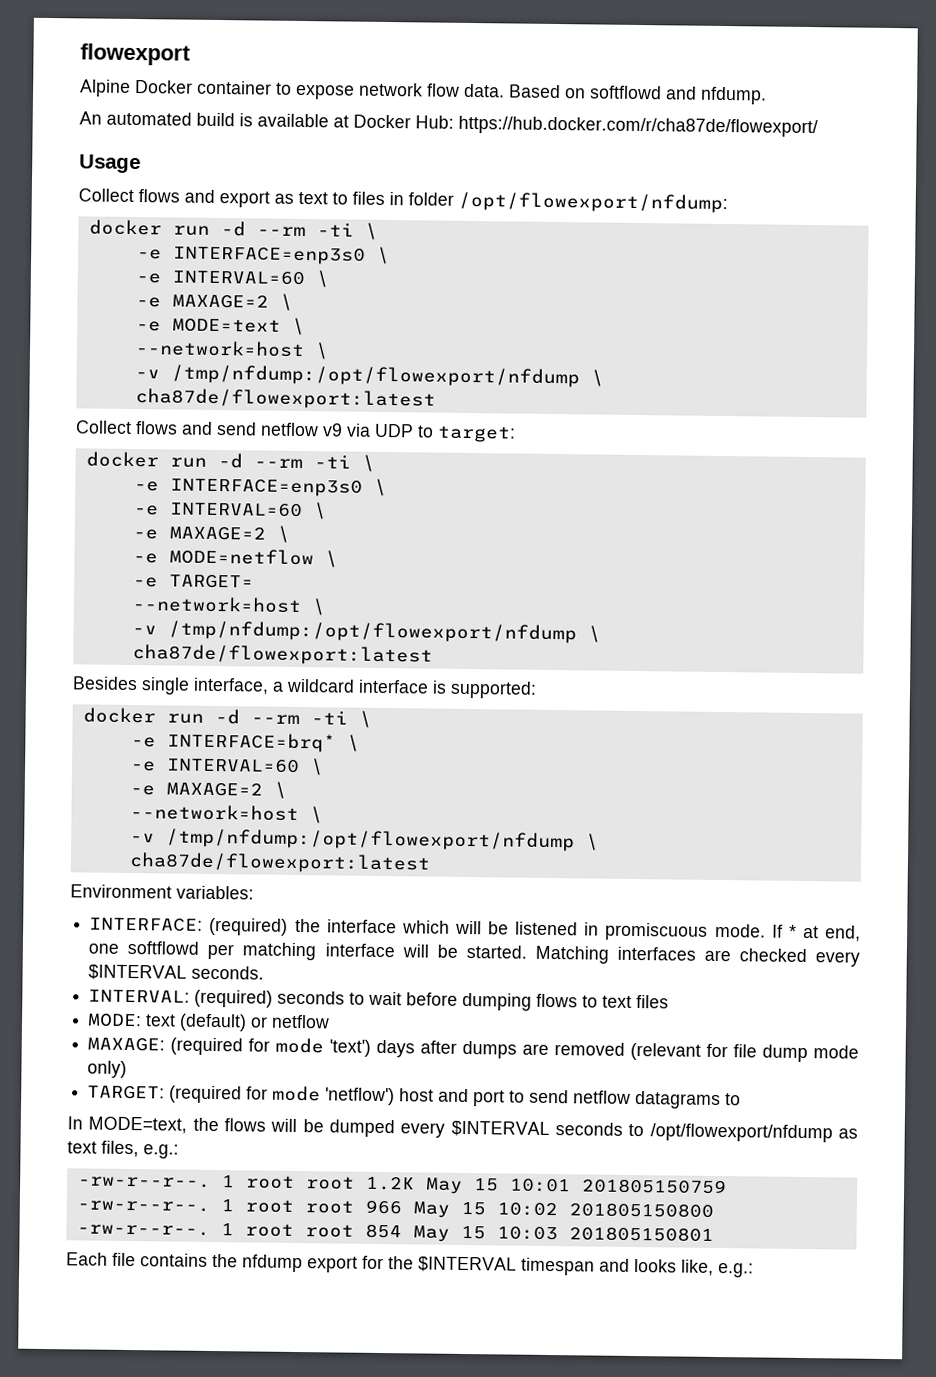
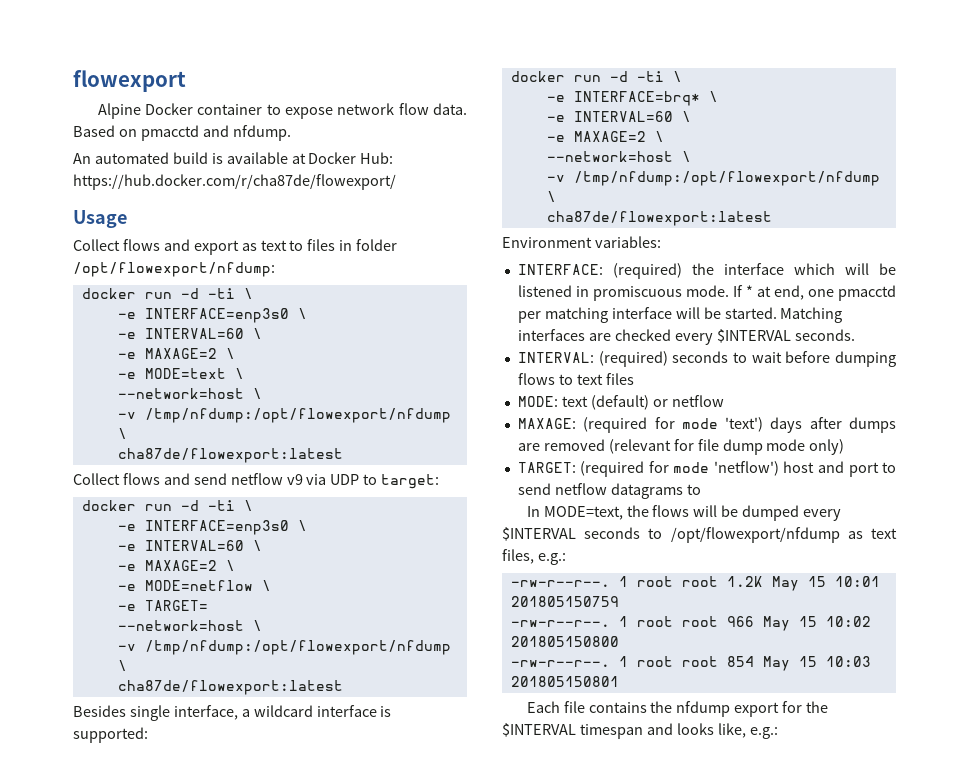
[590,85,662,100] softflowd -> [140,125,199,141] pmacctd
[256,226,306,237] --rm -> (199, 293) none
[253,458,303,469] --rm -> (199, 505) none
[250,714,300,725] --rm -> (628, 76) none
[127,940,200,955] softflowd -> [838,285,896,301] pmacctd

